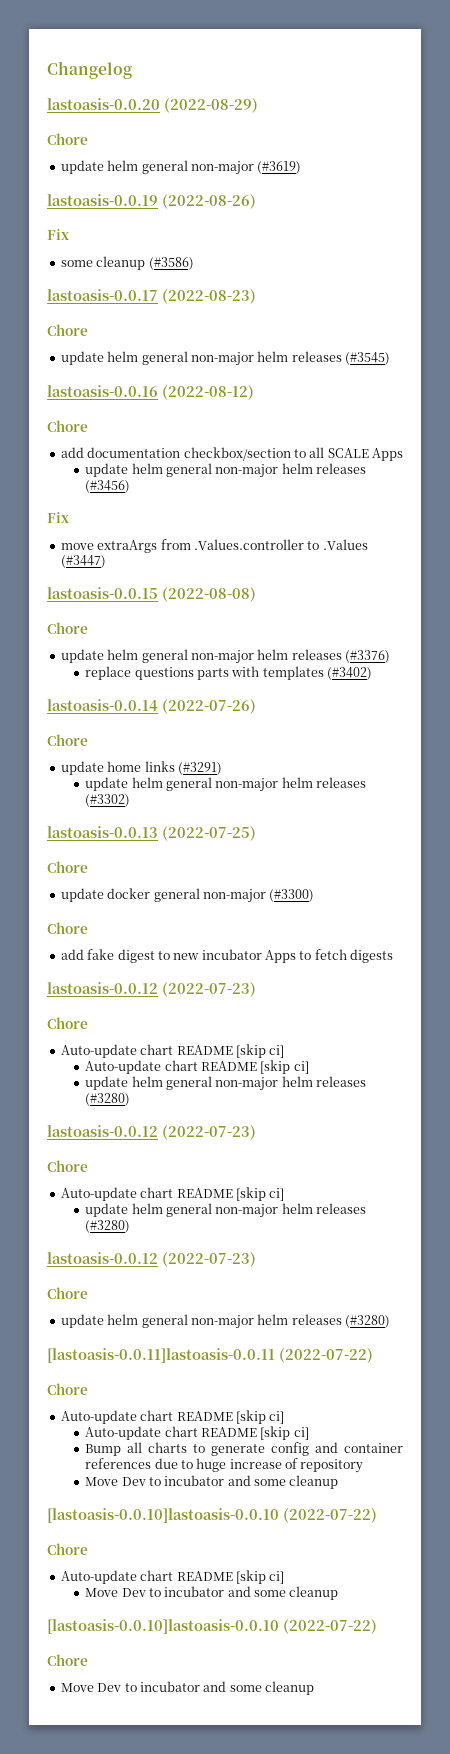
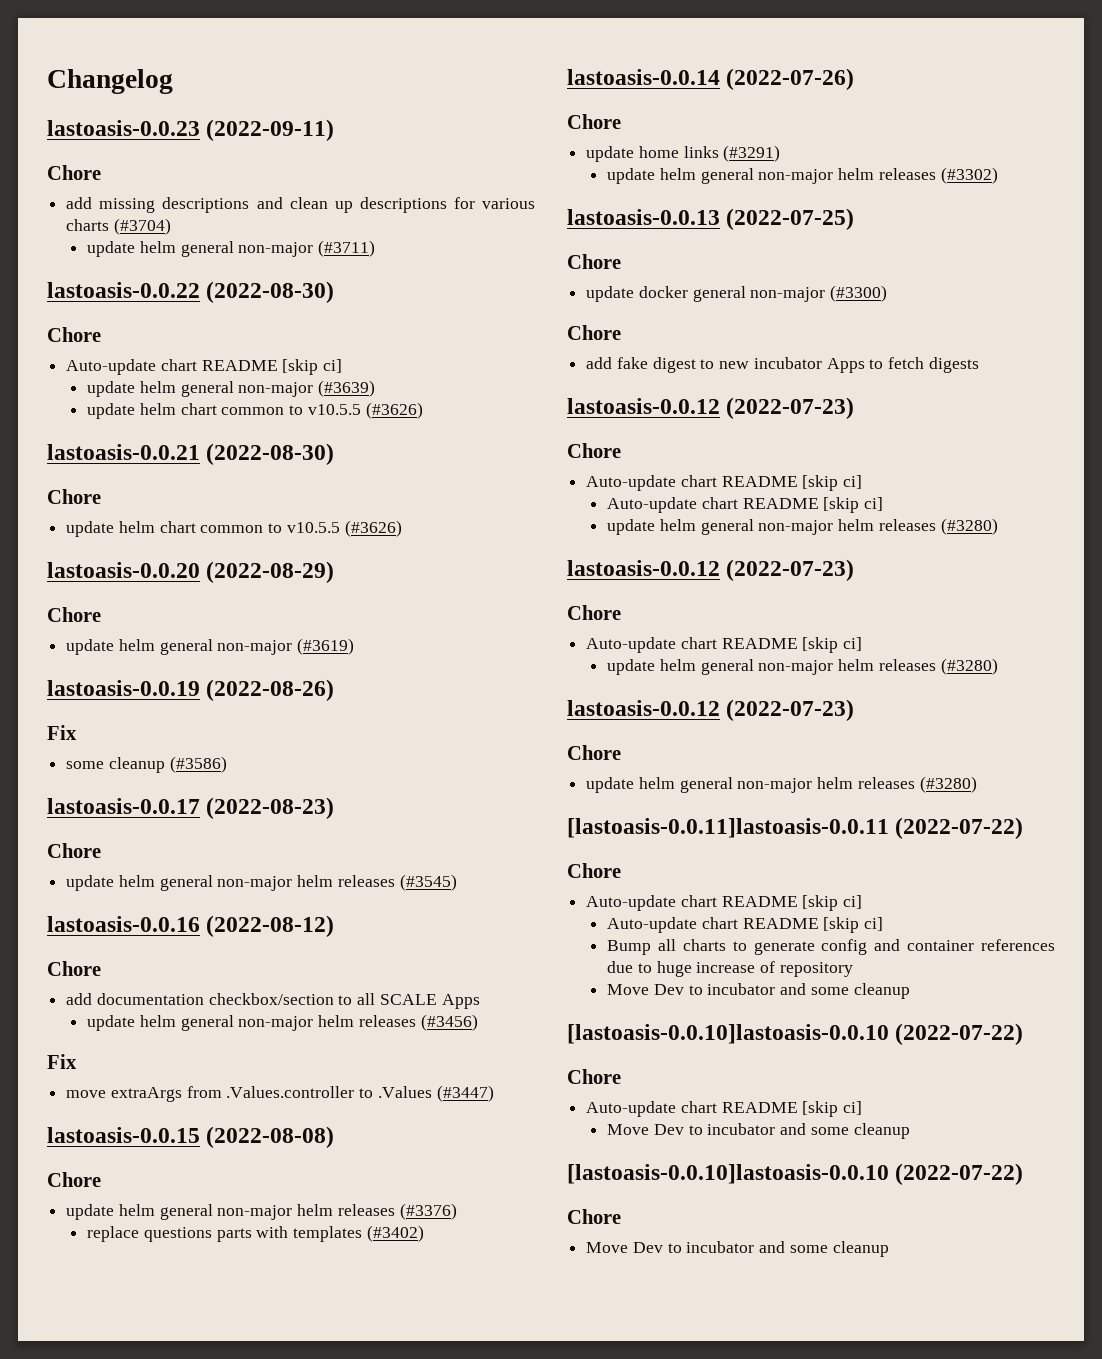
(132, 70) none -> [47,119,335,141] [47,165,101,180] [66,197,535,213] [66,218,171,235] [87,240,376,257] [47,281,335,303] [47,327,101,342] [66,359,343,375] [87,380,376,397] [87,402,423,419] [47,443,335,465] [47,489,101,504] [66,520,402,537] // lastoasis-0.0.23 (2022-09-11) // Chore // add missing descriptions and clean up descriptions for various charts (#3704) // update helm general non-major (#3711) // lastoasis-0.0.22 (2022-08-30) // Chore // Auto-update chart README [skip ci] // update helm general non-major (#3639) // update helm chart common to v10.5.5 (#3626) // lastoasis-0.0.21 (2022-08-30) // Chore // update helm chart common to v10.5.5 (#3626)

